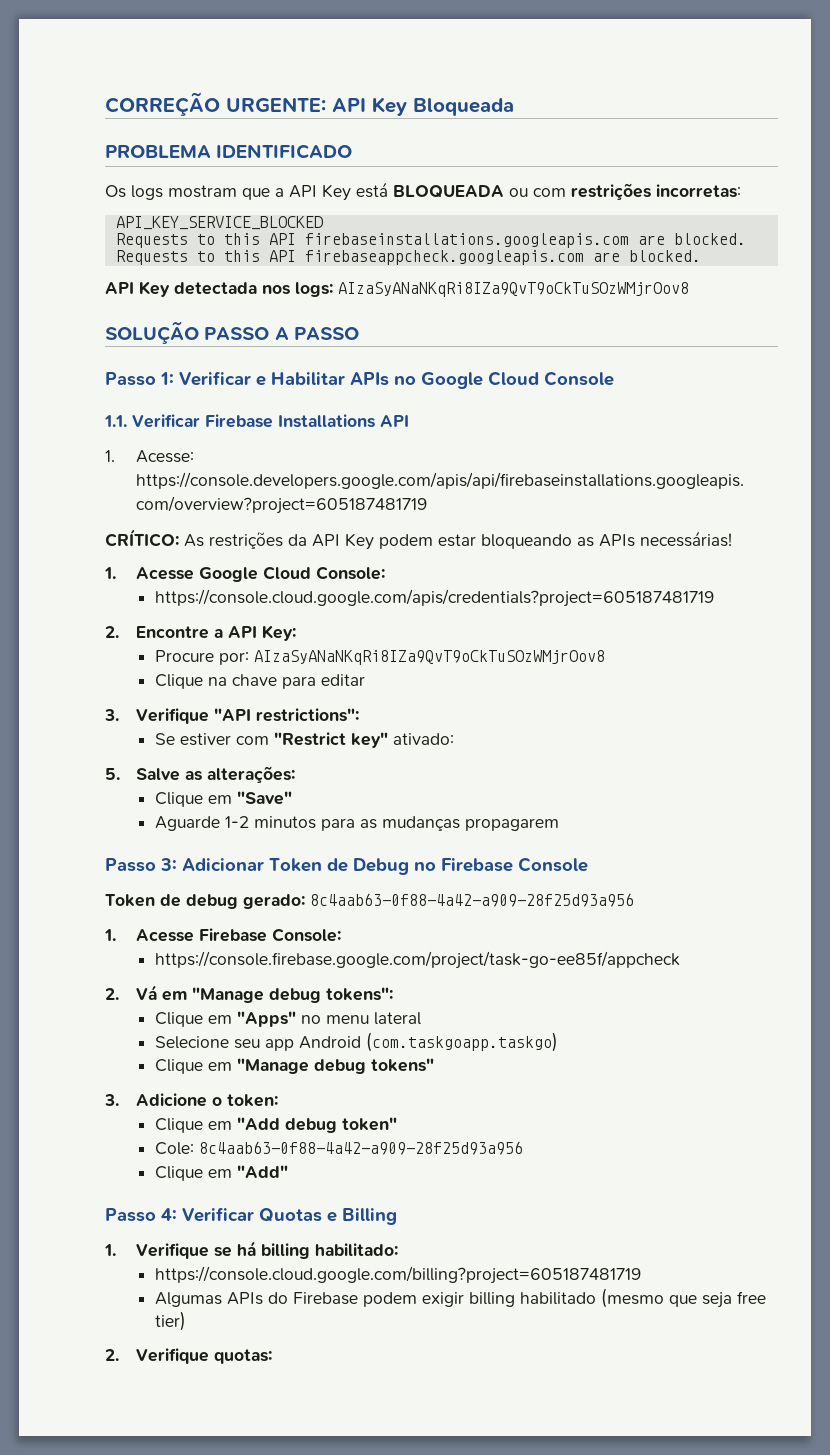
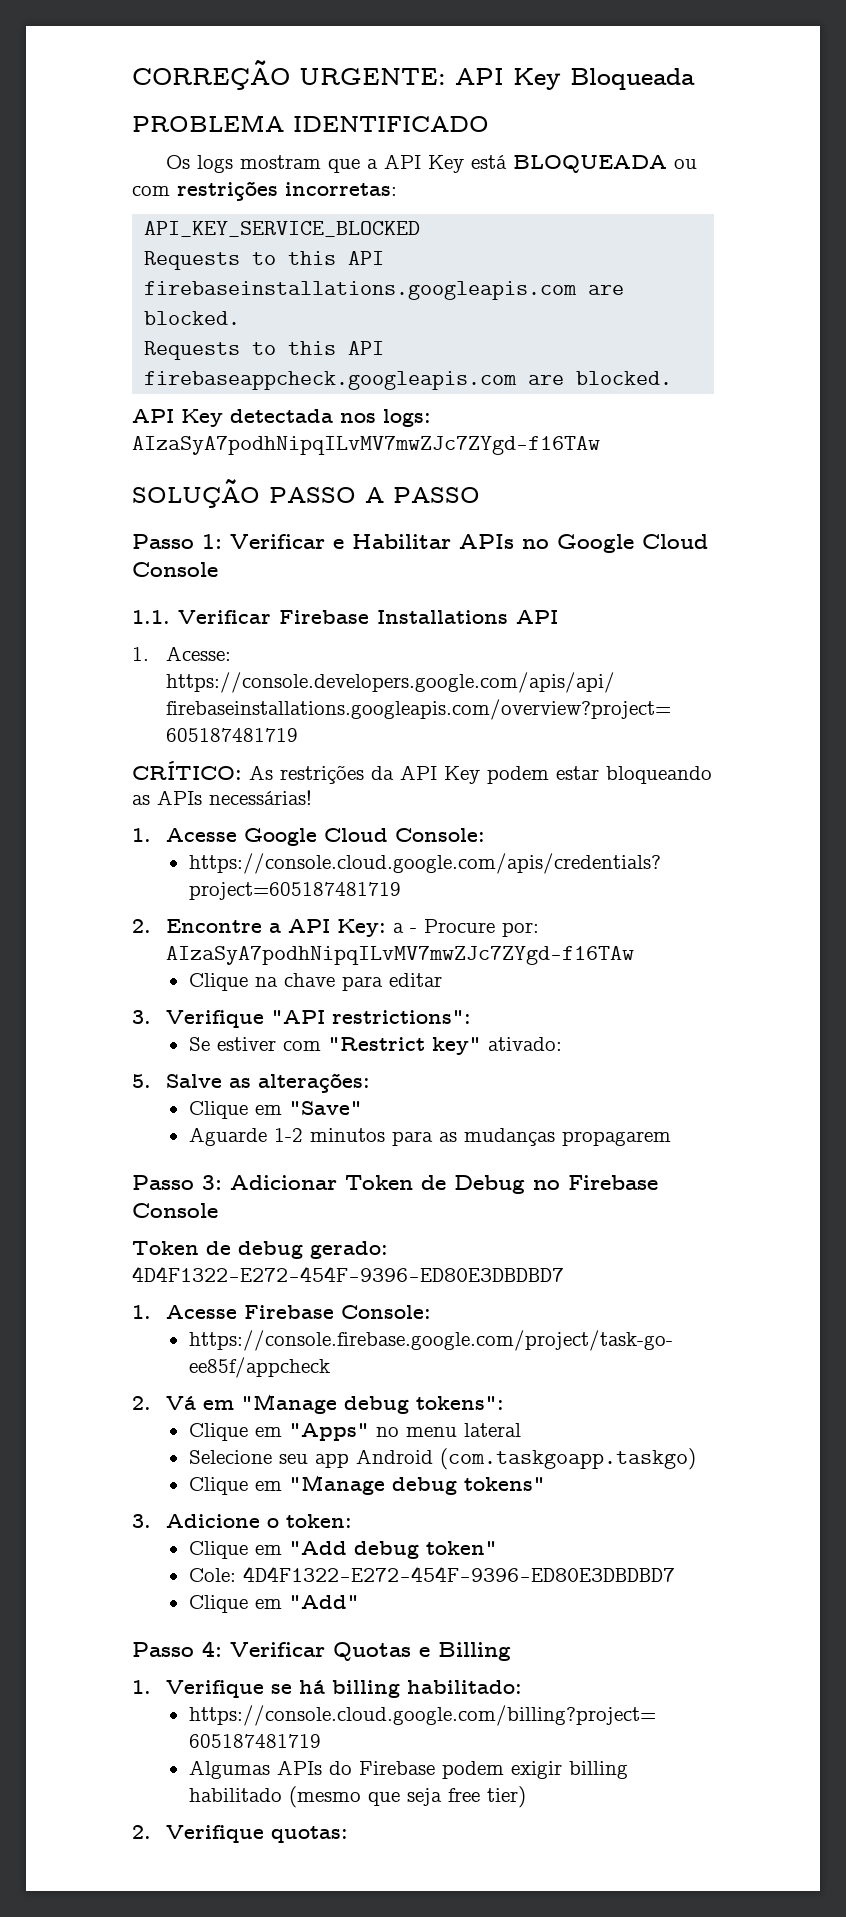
[338,282,689,297] AIzaSyANaNKqRi8IZa9QvT9oCkTuSOzWMjrOov8 -> [132,436,600,455] AIzaSyA7podhNipqILvMV7mwZJc7ZYgd-f16TAw
(296, 633) // -> [393,923,418,933] a -
[254,650,606,665] AIzaSyANaNKqRi8IZa9QvT9oCkTuSOzWMjrOov8 -> [166,946,635,965] AIzaSyA7podhNipqILvMV7mwZJc7ZYgd-f16TAw
[310,893,634,907] 8c4aab63-0f88-4a42-a909-28f25d93a956 -> [132,1266,564,1282] 4D4F1322-E272-454F-9396-ED80E3DBDBD7
[199,1141,524,1155] 8c4aab63-0f88-4a42-a909-28f25d93a956 -> [242,1566,675,1582] 4D4F1322-E272-454F-9396-ED80E3DBDBD7

